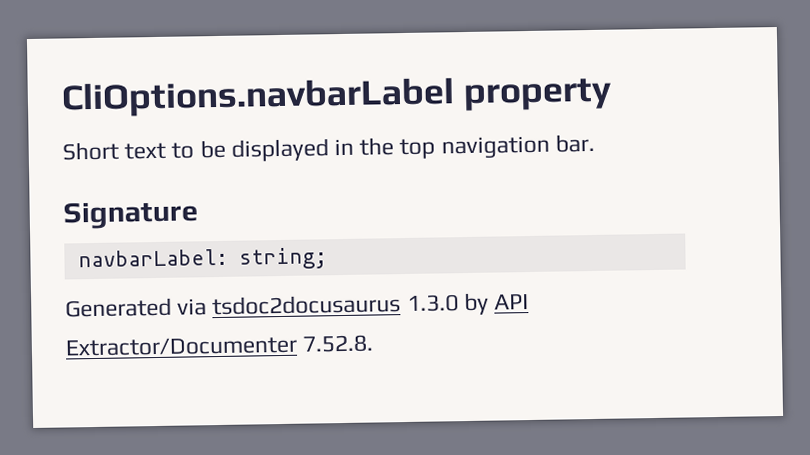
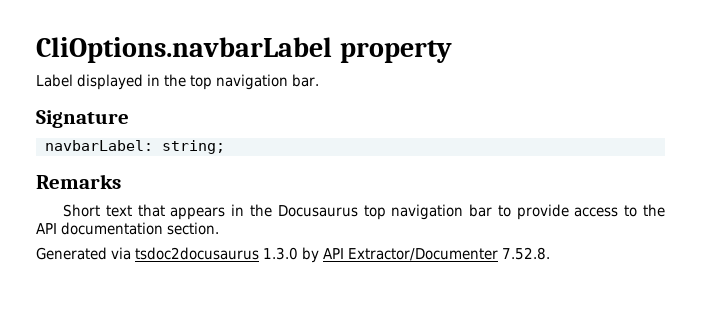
[62,139,226,161] Short text to be -> [36,74,73,87] Label
(327, 258) none -> [36,174,121,189] [63,204,666,220] [36,222,219,235] // Remarks // Short text that appears in the Docusaurus top navigation bar to provide access to the API documentation section.

